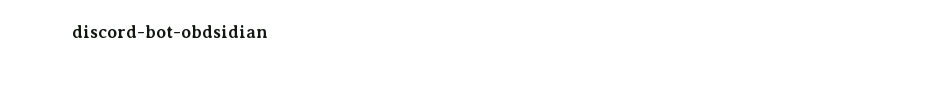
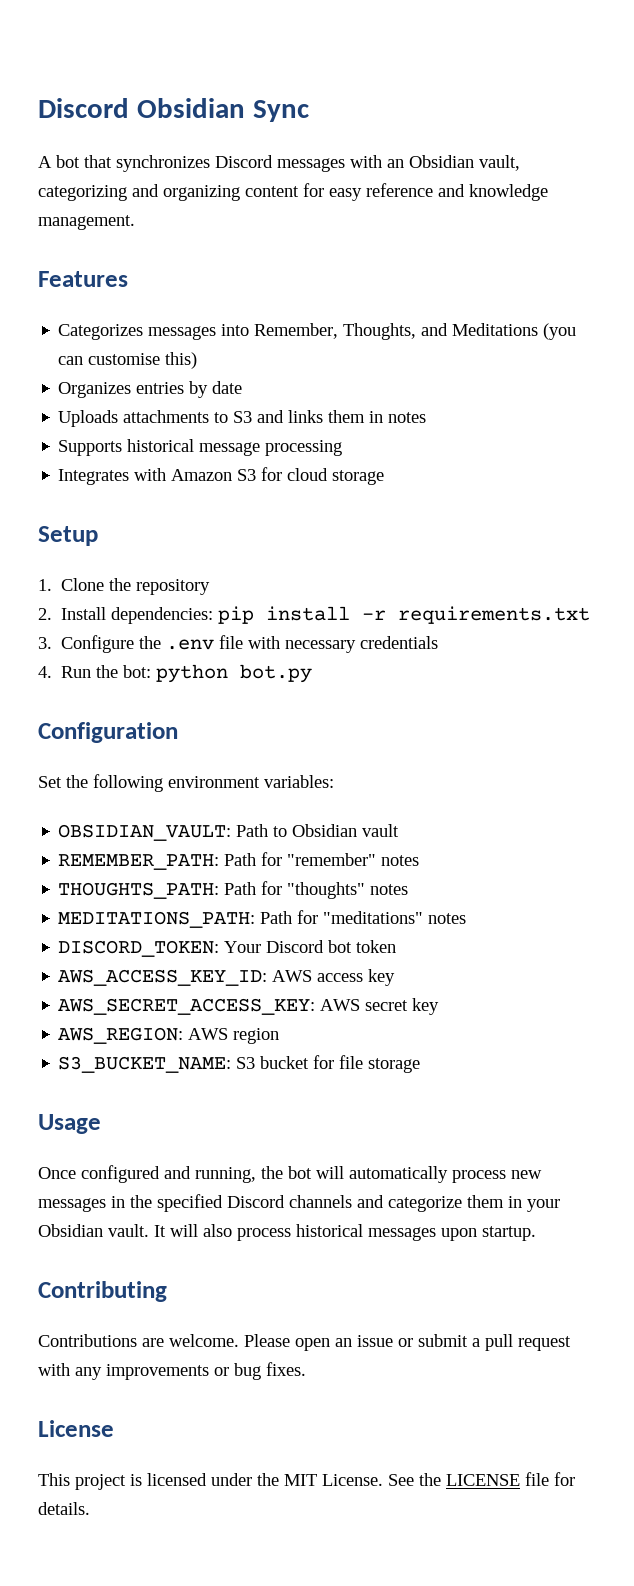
[72,25,268,38] discord-bot-obdsidian -> [38,98,309,122] [38,155,520,172] [38,183,548,201] [38,215,135,230] [38,271,128,287] [58,323,577,340] [58,352,198,369] [58,381,243,398] [58,410,427,427] [58,439,343,456] [58,467,385,485] [38,526,98,546] [38,578,211,595] [38,606,591,624] [38,635,439,653] [38,664,313,683] [38,722,178,743] [38,774,334,792] [58,824,400,841] [58,852,420,870] [58,881,409,899] [58,910,467,928] [58,940,397,957] [58,969,396,986] [58,998,440,1015] [58,1027,280,1044] [58,1055,421,1073] [38,1114,101,1134] [38,1165,542,1183] [38,1194,560,1212] [38,1224,536,1241] [38,1281,167,1302] [38,1334,571,1351] [38,1362,306,1380] [38,1420,114,1437] [38,1472,575,1490] [38,1502,90,1515] Discord Obsidian Sync // A bot that synchronizes Discord messages with an Obsidian vault, categorizing and organizing content for easy reference and knowledge management. // Features // Categorizes messages into Remember, Thoughts, and Meditations (you can customise this) // Organizes entries by date // Uploads attachments to S3 and links them in notes // Supports historical message processing // Integrates with Amazon S3 for cloud storage // Setup // 1. Clone the repository // 2. Install dependencies: pip install -r requirements.txt // 3. Configure the .env file with necessary credentials // 4. Run the bot: python bot.py // Configuration // Set the following environment variables: // OBSIDIAN_VAULT: Path to Obsidian vault // REMEMBER_PATH: Path for "remember" notes // THOUGHTS_PATH: Path for "thoughts" notes // MEDITATIONS_PATH: Path for "meditations" notes // DISCORD_TOKEN: Your Discord bot token // AWS_ACCESS_KEY_ID: AWS access key // AWS_SECRET_ACCESS_KEY: AWS secret key // AWS_REGION: AWS region // S3_BUCKET_NAME: S3 bucket for file storage // Usage // Once configured and running, the bot will automatically process new messages in the specified Discord channels and categorize them in your Obsidian vault. It will also process historical messages upon startup. // Contributing // Contributions are welcome. Please open an issue or submit a pull request with any improvements or bug fixes. // License // This project is licensed under the MIT License. See the LICENSE file for details.

